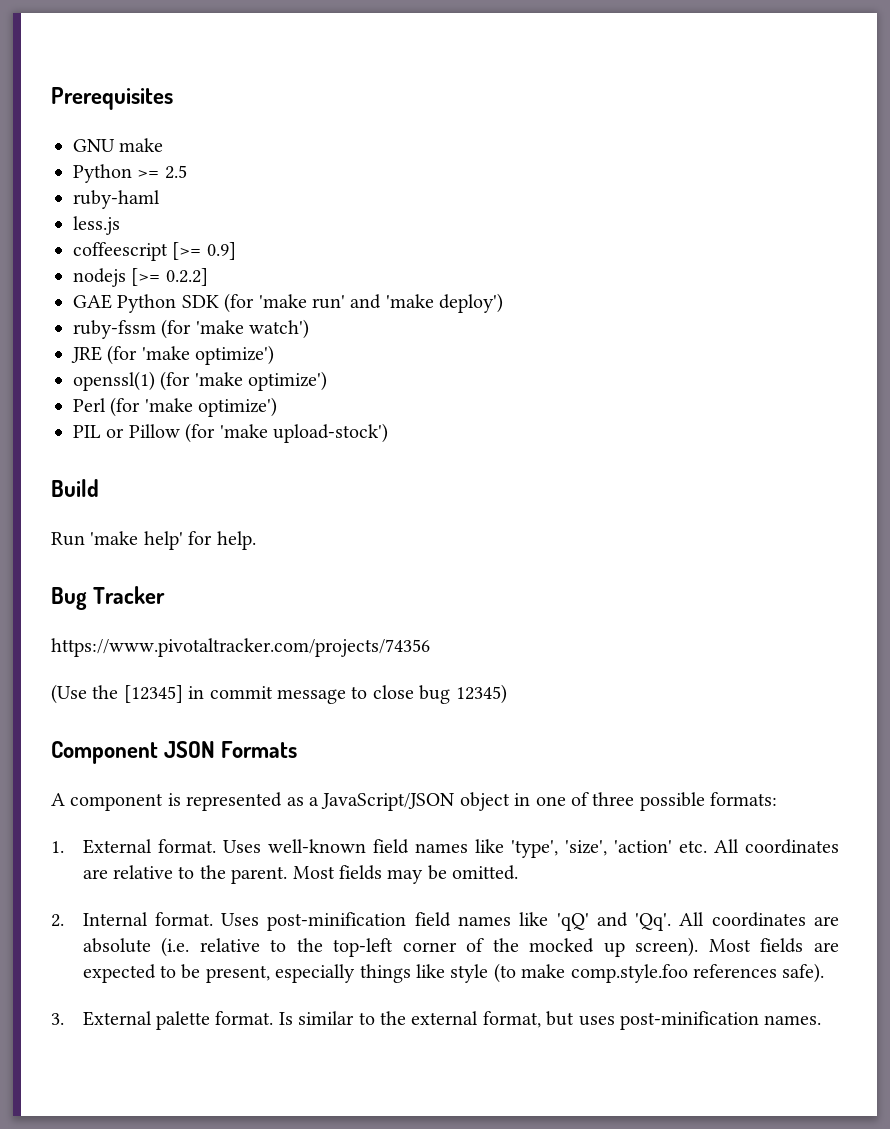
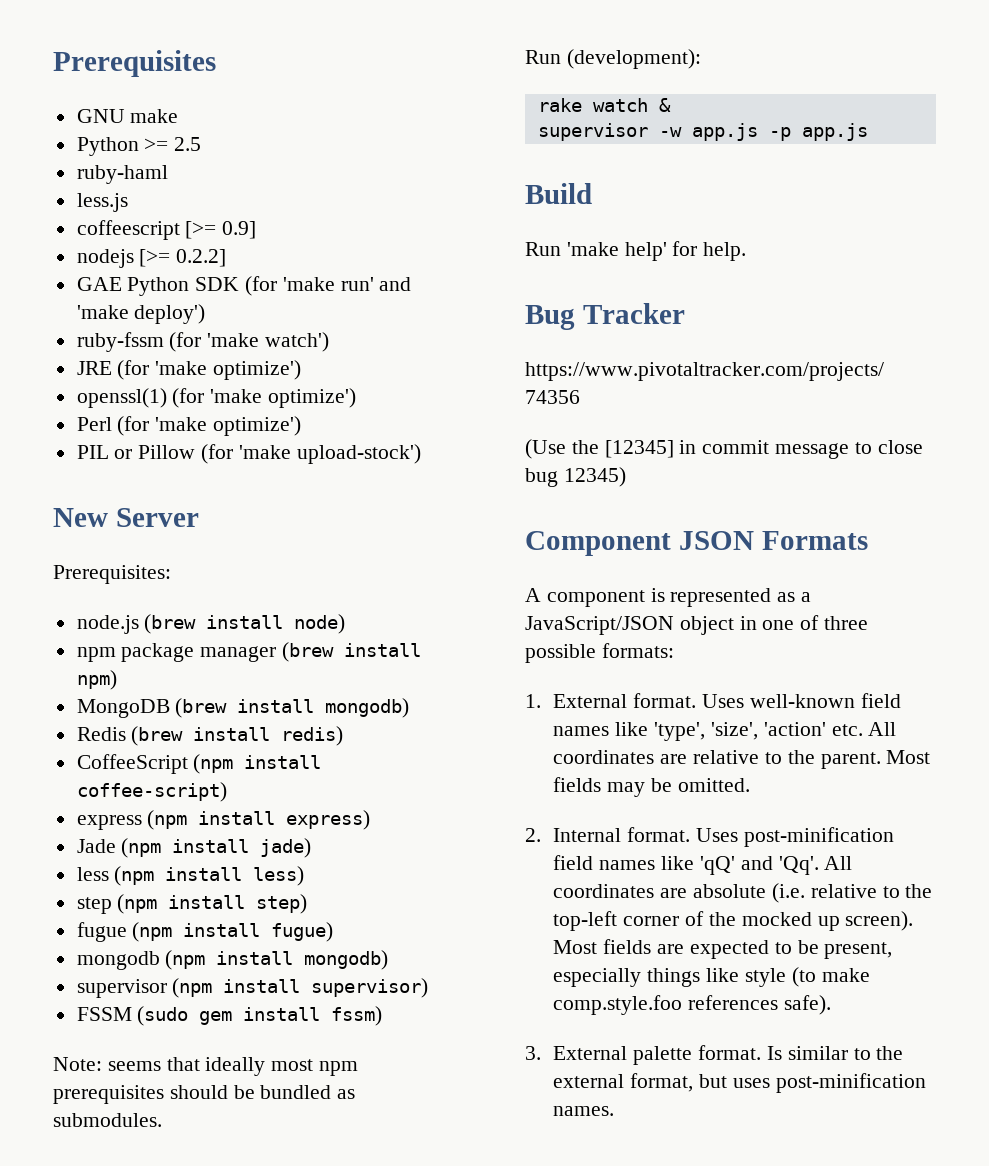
(388, 433) none -> [53,508,199,527] [53,565,171,584] [76,614,346,634] [76,642,422,662] [76,670,117,690] [76,698,410,718] [76,726,344,746] [76,754,322,774] [76,782,227,802] [76,810,371,830] [76,838,312,858] [76,866,305,886] [76,894,308,914] [76,922,334,942] [76,950,389,970] [76,978,429,998] [76,1006,383,1026] [53,1057,359,1076] [53,1085,356,1104] [53,1113,162,1127] [525,49,701,69] [537,98,671,112] [537,123,868,141] // New Server // Prerequisites: // node.js (brew install node) // npm package manager (brew install npm) // MongoDB (brew install mongodb) // Redis (brew install redis) // CoffeeScript (npm install coffee-script) // express (npm install express) // Jade (npm install jade) // less (npm install less) // step (npm install step) // fugue (npm install fugue) // mongodb (npm install mongodb) // supervisor (npm install supervisor) // FSSM (sudo gem install fssm) // Note: seems that ideally most npm prerequisites should be bundled as submodules. // Run (development): // rake watch & // supervisor -w app.js -p app.js

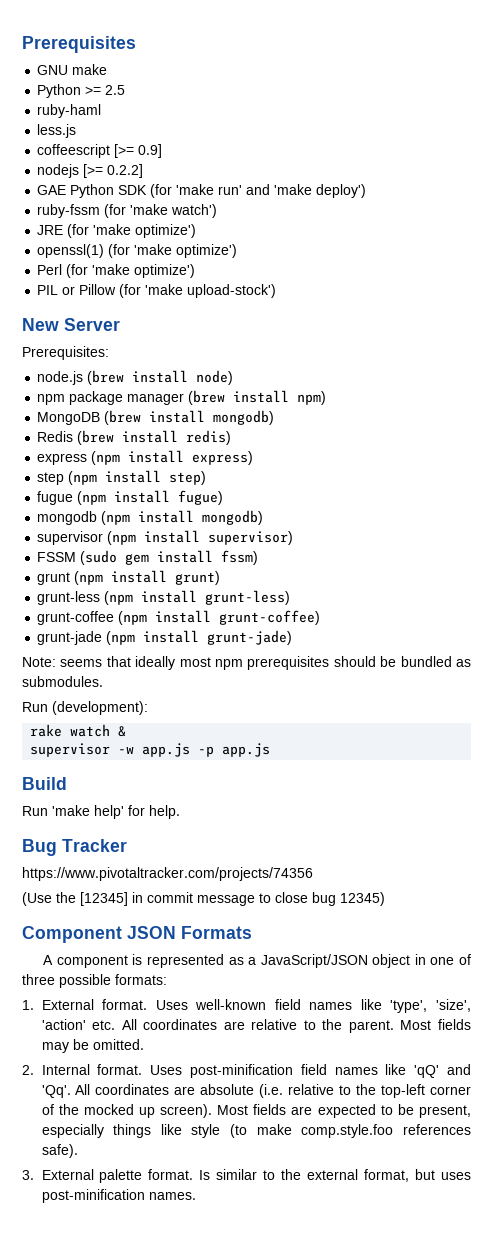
[76,754,322,774] [76,782,227,802] // CoffeeScript (npm install coffee-script) -> (232, 437) none
[76,838,312,858] [76,866,305,886] // Jade (npm install jade) // less (npm install less) -> (254, 458) none
(383, 1016) none -> [37,570,221,585] [37,590,291,605] [37,610,321,625] [37,630,293,645] // grunt (npm install grunt) // grunt-less (npm install grunt-less) // grunt-coffee (npm install grunt-coffee) // grunt-jade (npm install grunt-jade)

